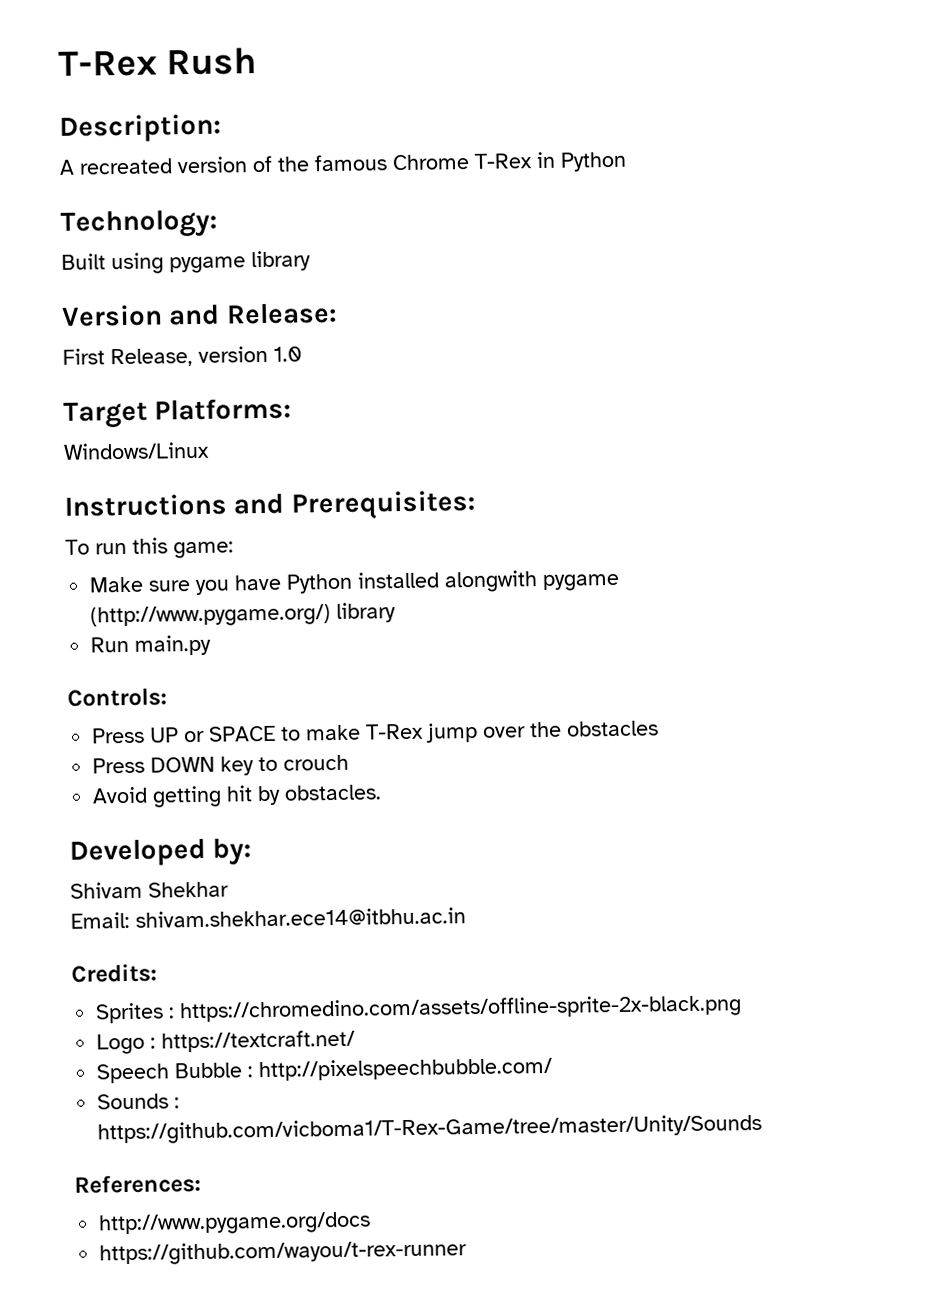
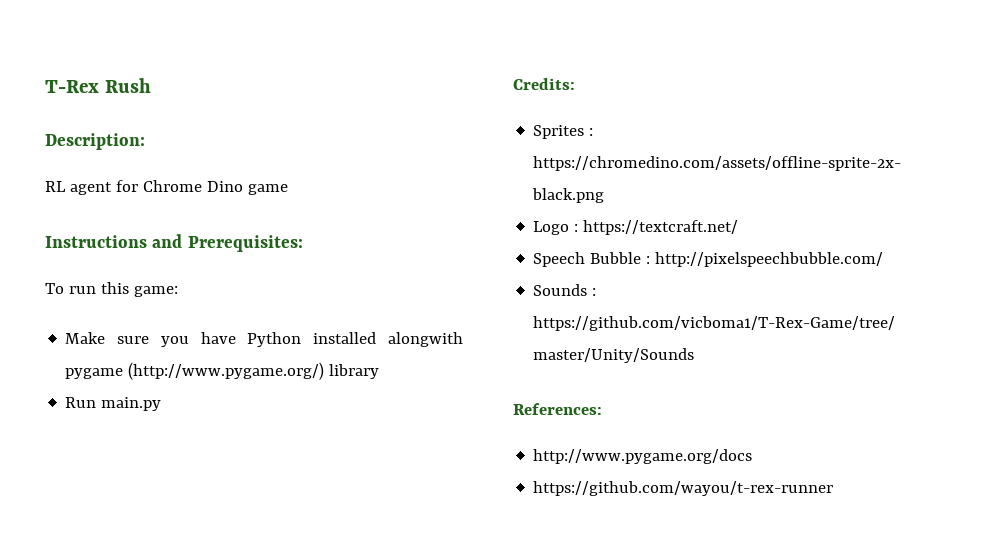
[59,151,627,175] [60,209,217,238] [61,250,311,275] [61,302,337,327] [62,345,302,368] [63,397,292,428] [63,441,210,460] A recreated version of the famous Chrome T-Rex in Python // Technology: // Built using pygame library // Version and Release: // First Release, version 1.0 // Target Platforms: // Windows/Linux -> [45,180,288,195] RL agent for Chrome Dino game
[67,687,167,707] [91,720,660,744] [92,754,350,776] [92,784,383,808] [69,838,252,867] [70,881,229,899] [70,907,466,929] // Controls: // Press UP or SPACE to make T-Rex jump over the obstacles // Press DOWN key to crouch // Avoid getting hit by obstacles. // Developed by: // Shivam Shekhar // Email: shivam.shekhar.ece14@itbhu.ac.in -> (162, 404) none

